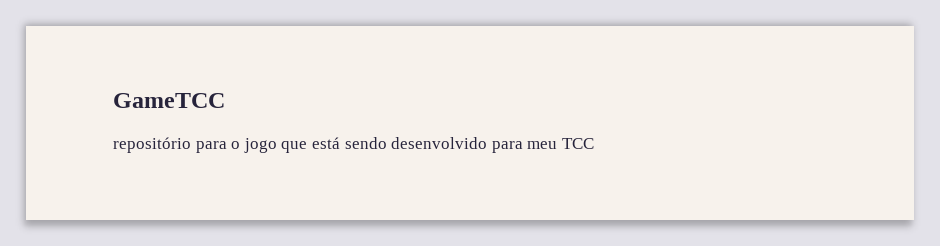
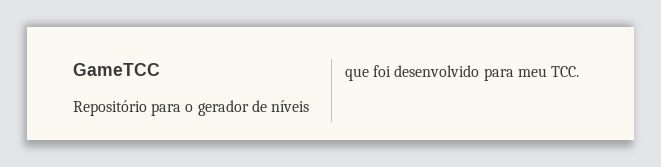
[113,137,191,153] repositório -> [73,100,147,116] Repositório
[243,137,387,153] jogo que está sendo -> [197,100,309,116] [345,65,392,81] gerador de níveis que foi
[561,138,594,149] TCC -> [550,66,579,77] TCC.

